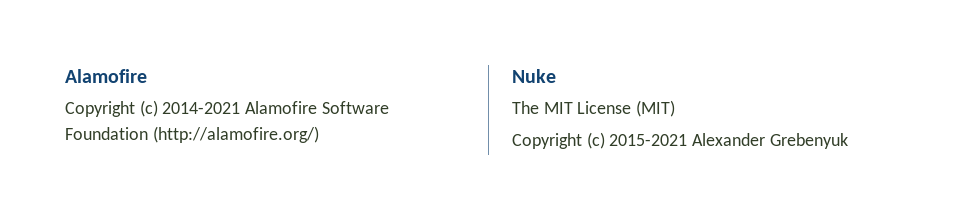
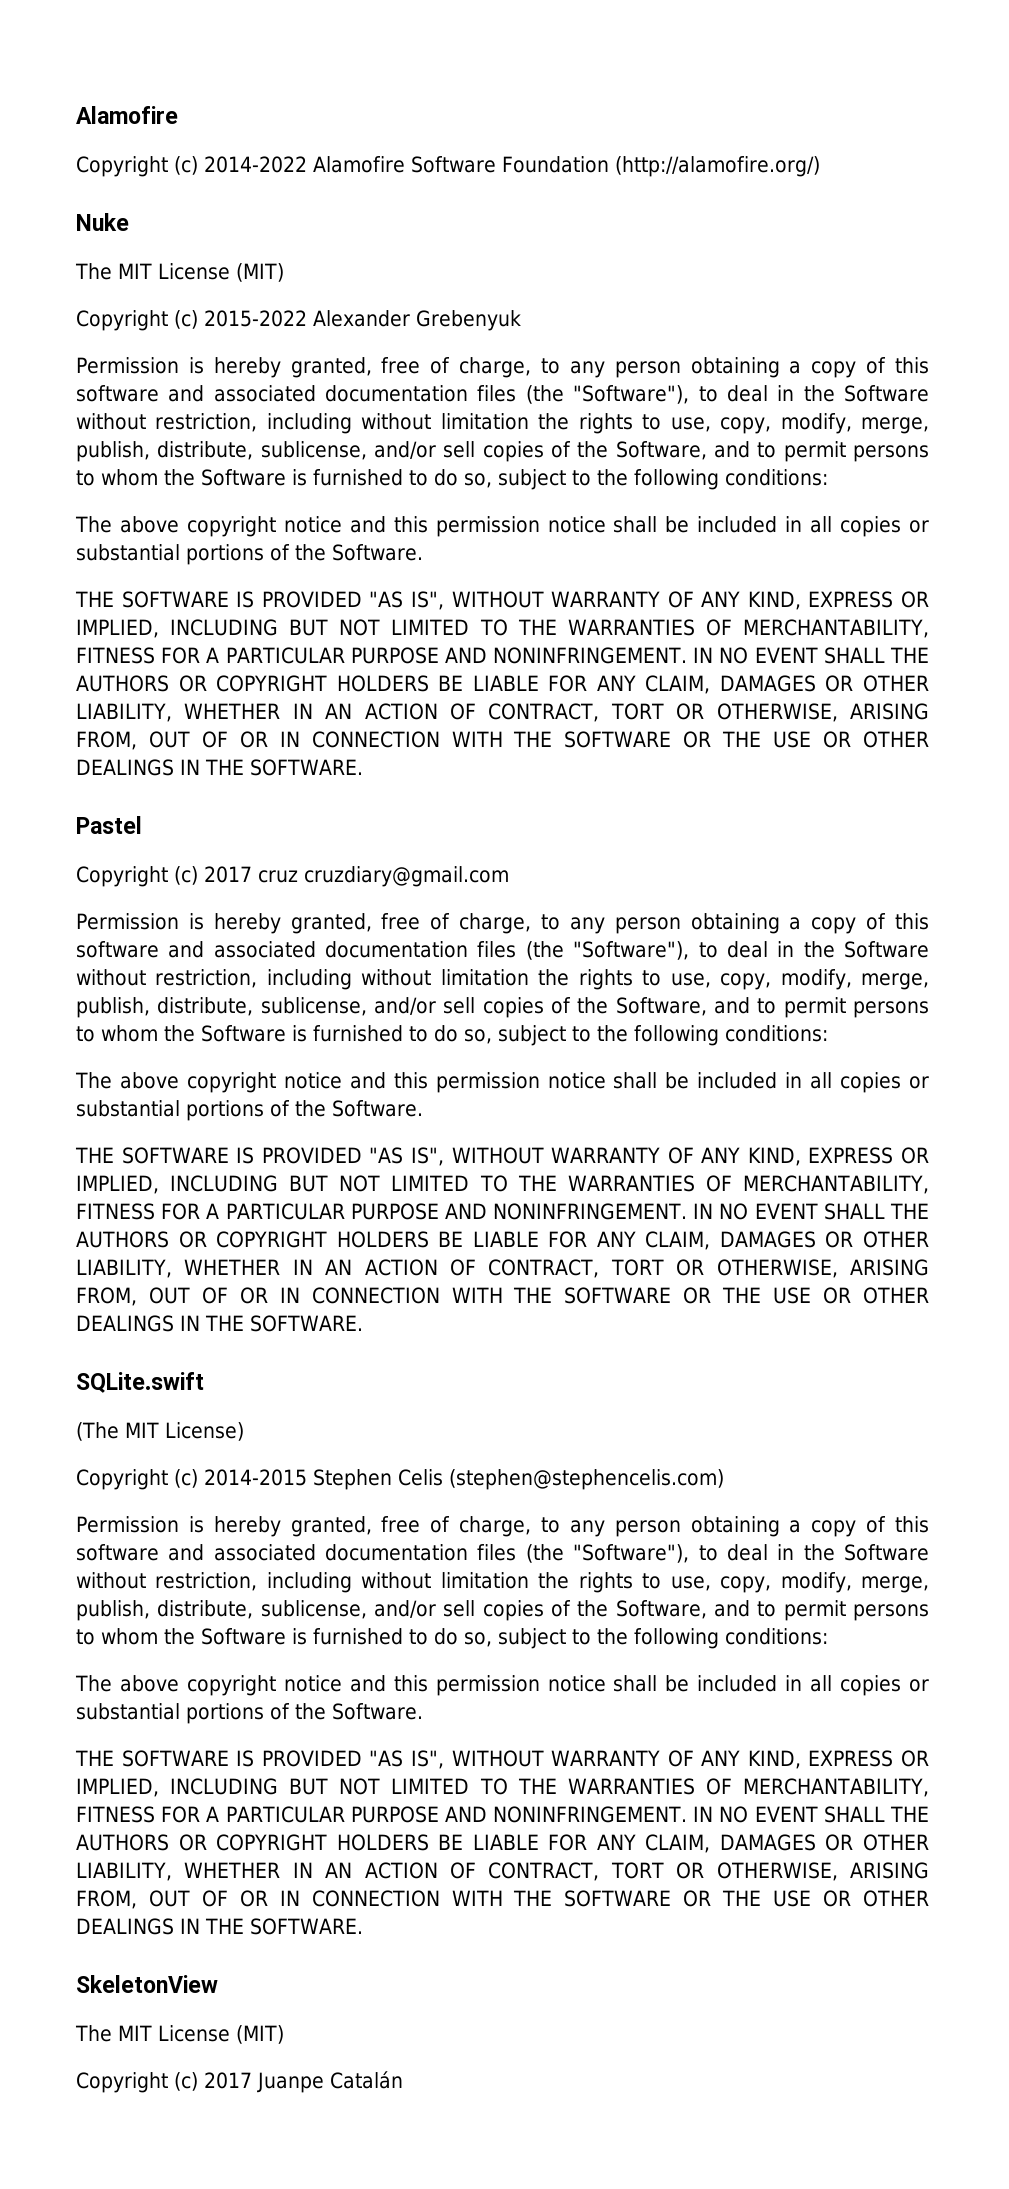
[162,102,241,114] 2014-2021 -> [204,156,307,173] 2014-2022
[609,134,688,146] 2015-2021 -> [204,310,307,327] 2015-2022
(848, 141) none -> [76,357,930,378] [76,385,930,404] [76,413,930,434] [76,441,930,462] [76,469,828,490] [75,516,930,537] [76,544,423,565] [75,591,930,610] [76,619,930,638] [76,647,929,664] [76,675,929,694] [76,703,930,722] [76,731,929,750] [76,759,363,776] [76,816,142,834] [76,866,509,887] [76,913,930,934] [76,941,930,960] [76,969,930,990] [76,997,930,1018] [76,1025,828,1046] [75,1072,930,1093] [76,1100,423,1121] [75,1147,930,1166] [76,1175,930,1194] [76,1203,929,1220] [76,1231,929,1250] [76,1259,930,1278] [76,1287,929,1306] [76,1315,363,1332] [76,1372,204,1393] [76,1422,244,1441] [76,1469,724,1490] [76,1516,930,1537] [76,1544,930,1563] [76,1572,930,1593] [76,1600,930,1621] [76,1628,828,1649] [75,1675,930,1696] [76,1703,423,1724] [75,1750,930,1769] [76,1778,930,1797] [76,1806,929,1823] [76,1834,929,1853] [76,1862,930,1881] [76,1890,929,1909] [76,1918,363,1935] [76,1975,218,1993] [75,2025,284,2044] [76,2071,403,2093] // Permission is hereby granted, free of charge, to any person obtaining a copy of this software and associated documentation files (the "Software"), to deal in the Software without restriction, including without limitation the rights to use, copy, modify, merge, publish, distribute, sublicense, and/or sell copies of the Software, and to permit persons to whom the Software is furnished to do so, subject to the following conditions: // The above copyright notice and this permission notice shall be included in all copies or substantial portions of the Software. // THE SOFTWARE IS PROVIDED "AS IS", WITHOUT WARRANTY OF ANY KIND, EXPRESS OR IMPLIED, INCLUDING BUT NOT LIMITED TO THE WARRANTIES OF MERCHANTABILITY, FITNESS FOR A PARTICULAR PURPOSE AND NONINFRINGEMENT. IN NO EVENT SHALL THE AUTHORS OR COPYRIGHT HOLDERS BE LIABLE FOR ANY CLAIM, DAMAGES OR OTHER LIABILITY, WHETHER IN AN ACTION OF CONTRACT, TORT OR OTHERWISE, ARISING FROM, OUT OF OR IN CONNECTION WITH THE SOFTWARE OR THE USE OR OTHER DEALINGS IN THE SOFTWARE. // Pastel // Copyright (c) 2017 cruz cruzdiary@gmail.com // Permission is hereby granted, free of charge, to any person obtaining a copy of this software and associated documentation files (the "Software"), to deal in the Software without restriction, including without limitation the rights to use, copy, modify, merge, publish, distribute, sublicense, and/or sell copies of the Software, and to permit persons to whom the Software is furnished to do so, subject to the following conditions: // The above copyright notice and this permission notice shall be included in all copies or substantial portions of the Software. // THE SOFTWARE IS PROVIDED "AS IS", WITHOUT WARRANTY OF ANY KIND, EXPRESS OR IMPLIED, INCLUDING BUT NOT LIMITED TO THE WARRANTIES OF MERCHANTABILITY, FITNESS FOR A PARTICULAR PURPOSE AND NONINFRINGEMENT. IN NO EVENT SHALL THE AUTHORS OR COPYRIGHT HOLDERS BE LIABLE FOR ANY CLAIM, DAMAGES OR OTHER LIABILITY, WHETHER IN AN ACTION OF CONTRACT, TORT OR OTHERWISE, ARISING FROM, OUT OF OR IN CONNECTION WITH THE SOFTWARE OR THE USE OR OTHER DEALINGS IN THE SOFTWARE. // SQLite.swift // (The MIT License) // Copyright (c) 2014-2015 Stephen Celis (stephen@stephencelis.com) // Permission is hereby granted, free of charge, to any person obtaining a copy of this software and associated documentation files (the "Software"), to deal in the Software without restriction, including without limitation the rights to use, copy, modify, merge, publish, distribute, sublicense, and/or sell copies of the Software, and to permit persons to whom the Software is furnished to do so, subject to the following conditions: // The above copyright notice and this permission notice shall be included in all copies or substantial portions of the Software. // THE SOFTWARE IS PROVIDED "AS IS", WITHOUT WARRANTY OF ANY KIND, EXPRESS OR IMPLIED, INCLUDING BUT NOT LIMITED TO THE WARRANTIES OF MERCHANTABILITY, FITNESS FOR A PARTICULAR PURPOSE AND NONINFRINGEMENT. IN NO EVENT SHALL THE AUTHORS OR COPYRIGHT HOLDERS BE LIABLE FOR ANY CLAIM, DAMAGES OR OTHER LIABILITY, WHETHER IN AN ACTION OF CONTRACT, TORT OR OTHERWISE, ARISING FROM, OUT OF OR IN CONNECTION WITH THE SOFTWARE OR THE USE OR OTHER DEALINGS IN THE SOFTWARE. // SkeletonView // The MIT License (MIT) // Copyright (c) 2017 Juanpe Catalán

